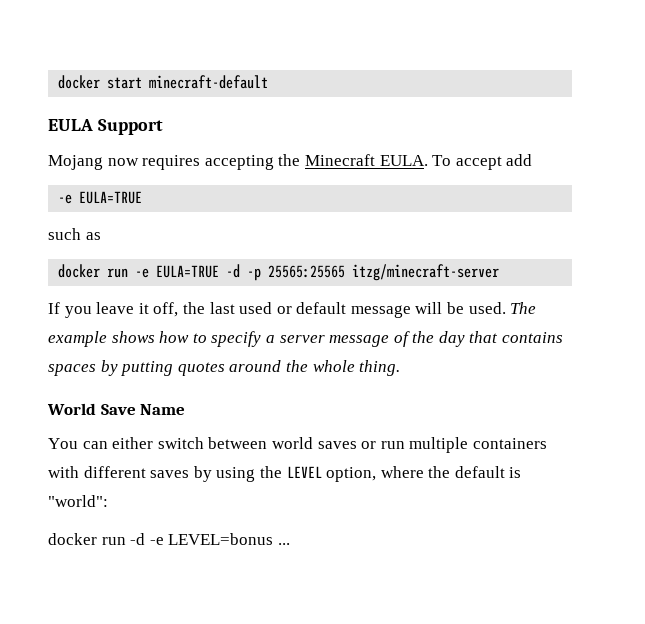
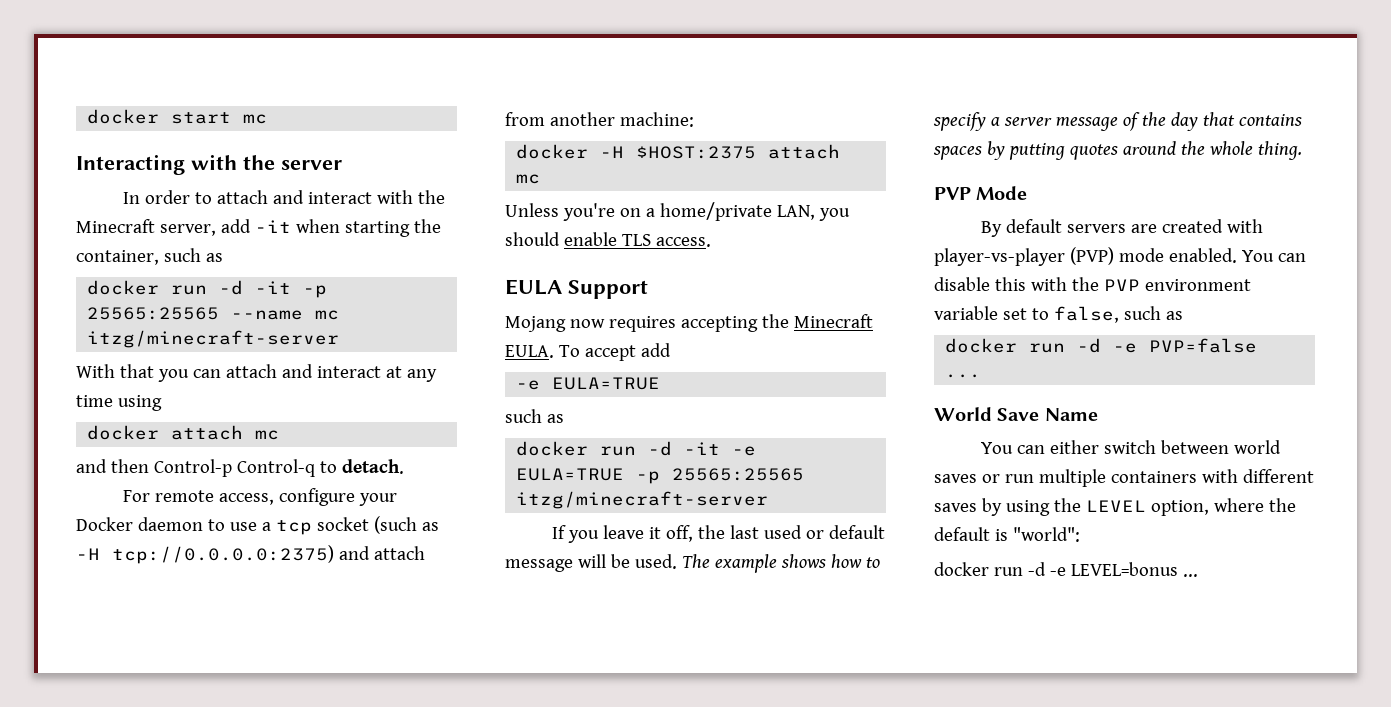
[149,75,269,89] minecraft-default -> [243,114,268,124] [76,154,342,175] [122,190,445,204] [76,219,441,237] [76,248,223,265] [87,280,328,298] [87,307,340,320] [87,330,340,348] [76,364,437,382] [76,395,162,411] [87,425,280,440] [76,459,404,477] [122,488,397,506] [76,516,439,535] [76,545,425,564] [505,112,694,127] [516,144,841,159] [516,174,541,184] [505,202,850,221] [505,232,711,247] mc // Interacting with the server // In order to attach and interact with the Minecraft server, add -it when starting the container, such as // docker run -d -it -p 25565:25565 --name mc itzg/minecraft-server // With that you can attach and interact at any time using // docker attach mc // and then Control-p Control-q to detach. // For remote access, configure your Docker daemon to use a tcp socket (such as -H tcp://0.0.0.0:2375) and attach from another machine: // docker -H $HOST:2375 attach mc // Unless you're on a home/private LAN, you should enable TLS access.
[135,264,241,278] -e EULA=TRUE -d -> [648,441,757,456] [516,468,625,481] -d -it -e EULA=TRUE
(401, 368) none -> [934,186,1028,200] [980,219,1263,237] [934,247,1306,266] [934,277,1251,291] [934,306,1183,323] [945,338,1258,353] [945,374,982,378] // PVP Mode // By default servers are created with player-vs-player (PVP) mode enabled. You can disable this with the PVP environment variable set to false, such as // docker run -d -e PVP=false ...

